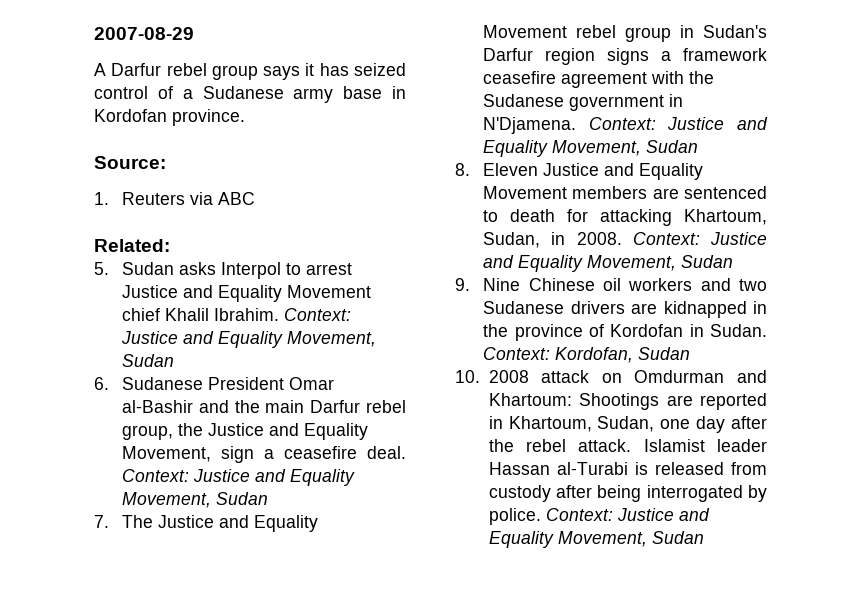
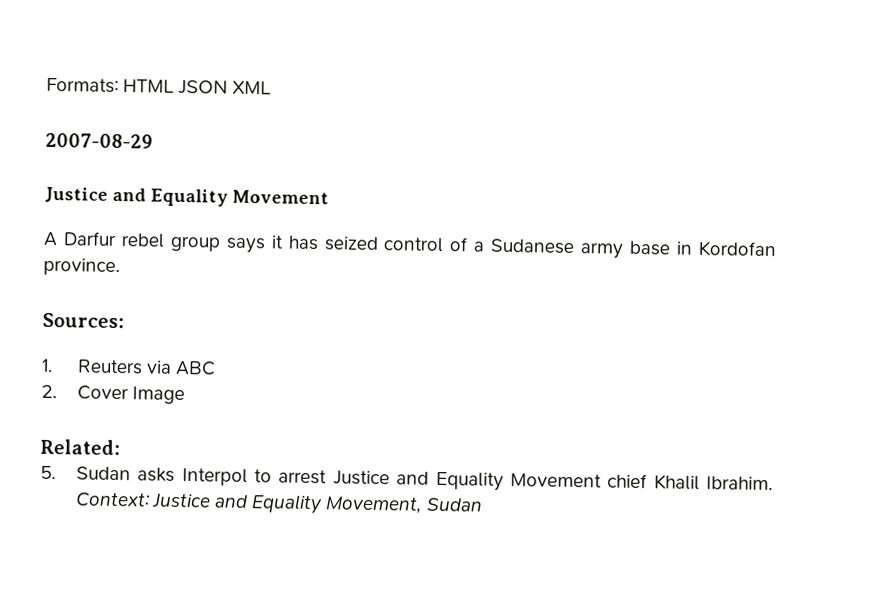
[94,27,194,40] 2007-08-29 -> [46,77,272,95] [45,132,153,149] [44,186,329,207] Formats: HTML JSON XML // 2007-08-29 // Justice and Equality Movement
[94,156,166,169] Source: -> [42,312,124,329] Sources:
(256, 198) none -> [41,384,186,405] // 2. Cover Image
[94,377,335,390] [122,400,406,413] [122,423,369,440] [122,446,406,463] [122,469,356,486] [122,492,269,508] [94,515,319,532] [483,25,767,42] [483,48,767,65] [483,71,715,88] [483,94,684,111] [483,117,768,134] [483,140,699,157] [455,163,704,180] [483,186,767,199] [483,209,767,226] [483,232,767,248] [483,255,734,272] [455,278,767,291] [483,301,767,318] [483,324,767,341] [483,347,691,363] [455,370,767,383] [488,393,767,410] [488,416,767,433] [488,439,767,452] [488,462,767,475] [488,485,767,502] [488,508,710,525] [488,531,704,548] // 6. Sudanese President Omar al-Bashir and the main Darfur rebel group, the Justice and Equality Movement, sign a ceasefire deal. Context: Justice and Equality Movement, Sudan // 7. The Justice and Equality Movement rebel group in Sudan's Darfur region signs a framework ceasefire agreement with the Sudanese government in N'Djamena. Context: Justice and Equality Movement, Sudan // 8. Eleven Justice and Equality Movement members are sentenced to death for attacking Khartoum, Sudan, in 2008. Context: Justice and Equality Movement, Sudan // 9. Nine Chinese oil workers and two Sudanese drivers are kidnapped in the province of Kordofan in Sudan. Context: Kordofan, Sudan // 10. 2008 attack on Omdurman and Khartoum: Shootings are reported in Khartoum, Sudan, one day after the rebel attack. Islamist leader Hassan al-Turabi is released from custody after being interrogated by police. Context: Justice and Equality Movement, Sudan -> (483, 504) none

